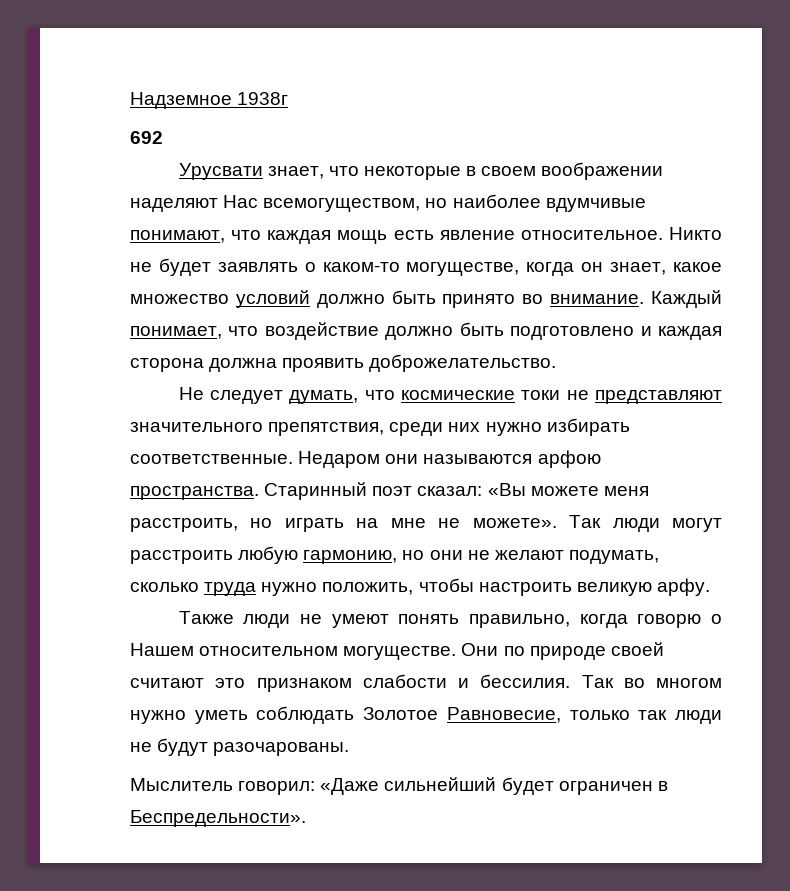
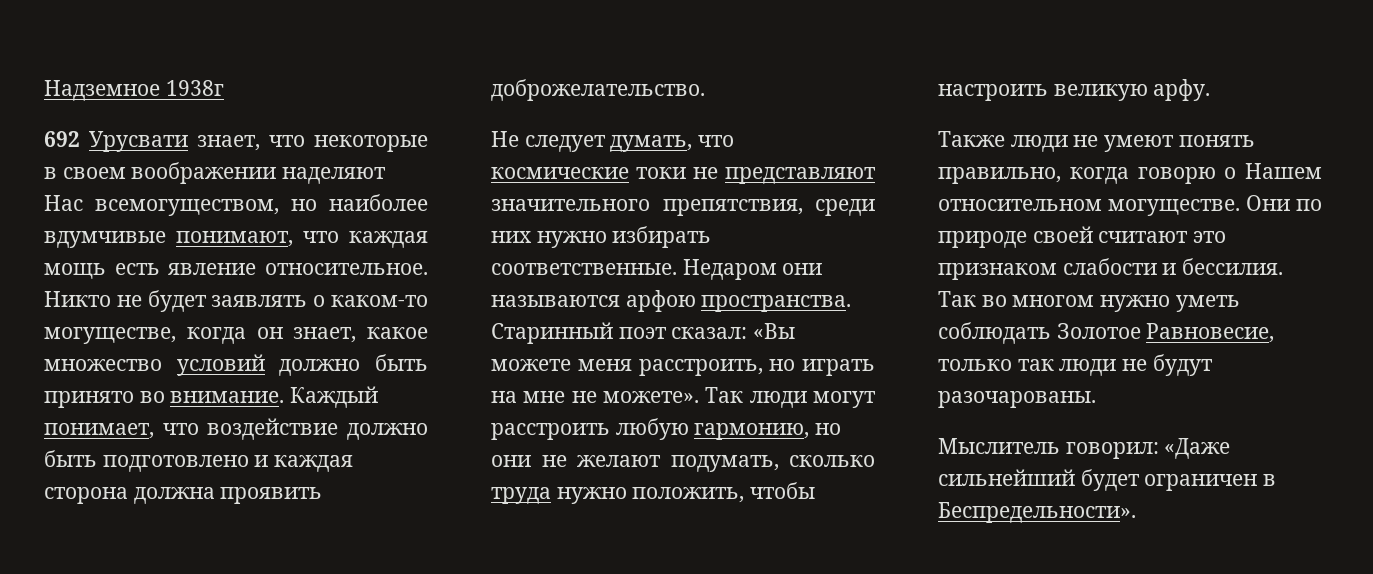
(163, 137) // -> (80, 139) none

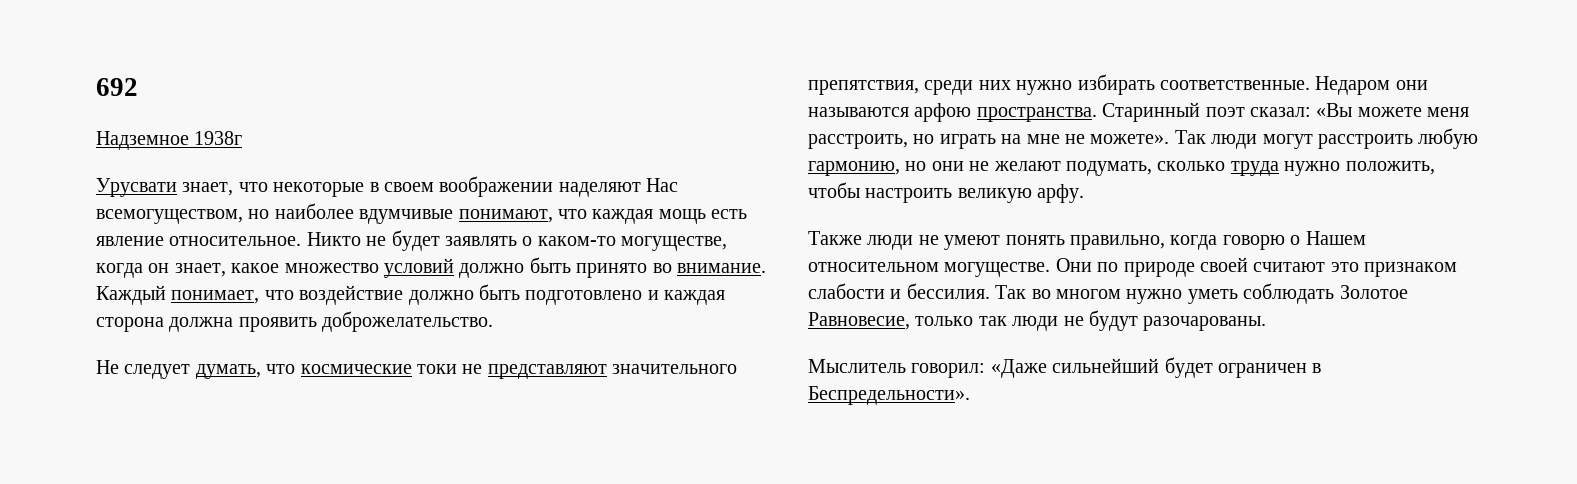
(44, 90) none -> [96,78,138,96] 692 //
[44,131,80,147] 692 -> (243, 138) none

